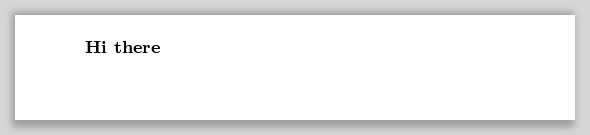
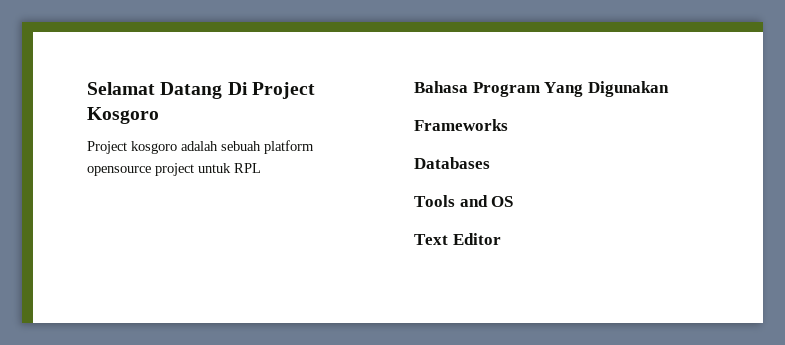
[85,41,160,53] Hi there -> [87,82,315,99] [87,107,159,124] [87,140,314,154] [87,163,261,176] [414,81,669,97] [414,119,508,131] [414,157,490,169] [414,195,514,207] [414,233,501,245] Selamat Datang Di Project Kosgoro // Project kosgoro adalah sebuah platform opensource project untuk RPL // Bahasa Program Yang Digunakan // Frameworks // Databases // Tools and OS // Text Editor

